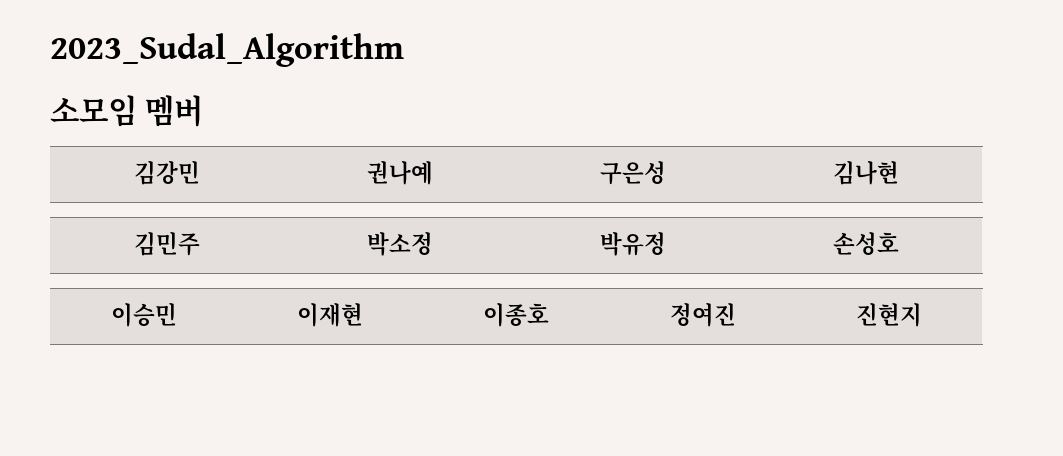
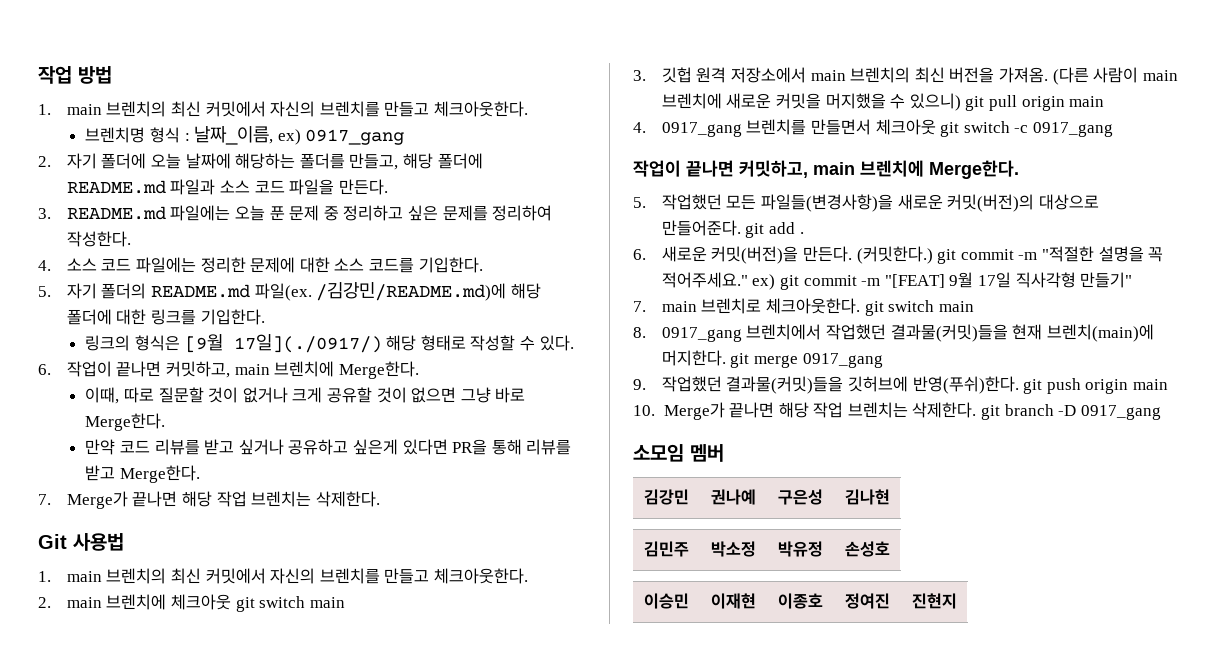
[50,33,404,67] 2023_Sudal_Algorithm -> [38,66,112,84] [38,101,528,117] [85,126,405,145] [38,153,483,170] [66,179,388,195] [38,205,553,221] [66,231,131,247] [38,257,483,273] [38,282,541,301] [66,309,265,325] [85,334,574,353] [38,361,419,379] [85,387,526,404] [85,413,166,431] [85,439,572,455] [85,465,201,483] [38,491,380,509] [38,533,124,551] [38,568,528,584] [38,594,345,612] [633,67,1178,85] [661,93,1105,111] [633,119,1113,137] [633,160,1019,179] [633,194,1099,212] [661,220,804,238] [633,246,1164,264] [661,272,1133,290] [633,298,974,316] [633,324,1154,342] [661,350,883,368] [633,376,1168,394] [633,402,1161,420] 작업 방법 // 1. main 브렌치의 최신 커밋에서 자신의 브렌치를 만들고 체크아웃한다. // 브렌치명 형식 : 날짜_이름, ex) 0917_gang // 2. 자기 폴더에 오늘 날짜에 해당하는 폴더를 만들고, 해당 폴더에 README.md 파일과 소스 코드 파일을 만든다. // 3. README.md 파일에는 오늘 푼 문제 중 정리하고 싶은 문제를 정리하여 작성한다. // 4. 소스 코드 파일에는 정리한 문제에 대한 소스 코드를 기입한다. // 5. 자기 폴더의 README.md 파일(ex. /김강민/README.md)에 해당 폴더에 대한 링크를 기입한다. // 링크의 형식은 [9월 17일](./0917/) 해당 형태로 작성할 수 있다. // 6. 작업이 끝나면 커밋하고, main 브렌치에 Merge한다. // 이때, 따로 질문할 것이 없거나 크게 공유할 것이 없으면 그냥 바로 Merge한다. // 만약 코드 리뷰를 받고 싶거나 공유하고 싶은게 있다면 PR을 통해 리뷰를 받고 Merge한다. // 7. Merge가 끝나면 해당 작업 브렌치는 삭제한다. // Git 사용법 // 1. main 브렌치의 최신 커밋에서 자신의 브렌치를 만들고 체크아웃한다. // 2. main 브렌치에 체크아웃 git switch main // 3. 깃헙 원격 저장소에서 main 브렌치의 최신 버전을 가져옴. (다른 사람이 main 브렌치에 새로운 커밋을 머지했을 수 있으니) git pull origin main // 4. 0917_gang 브렌치를 만들면서 체크아웃 git switch -c 0917_gang // 작업이 끝나면 커밋하고, main 브렌치에 Merge한다. // 5. 작업했던 모든 파일들(변경사항)을 새로운 커밋(버전)의 대상으로 만들어준다. git add . // 6. 새로운 커밋(버전)을 만든다. (커밋한다.) git commit -m "적절한 설명을 꼭 적어주세요." ex) git commit -m "[FEAT] 9월 17일 직사각형 만들기" // 7. main 브렌치로 체크아웃한다. git switch main // 8. 0917_gang 브렌치에서 작업했던 결과물(커밋)들을 현재 브렌치(main)에 머지한다. git merge 0917_gang // 9. 작업했던 결과물(커밋)들을 깃허브에 반영(푸쉬)한다. git push origin main // 10. Merge가 끝나면 해당 작업 브렌치는 삭제한다. git branch -D 0917_gang

